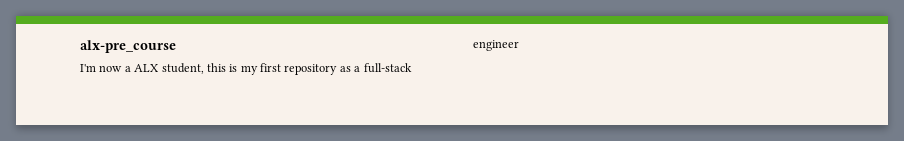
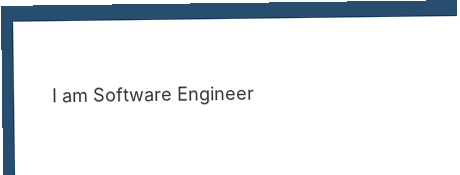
[80,40,176,53] [80,63,412,75] [473,40,519,51] alx-pre_course // I'm now a ALX student, this is my first repository as a full-stack engineer -> [51,85,255,105] I am Software Engineer

